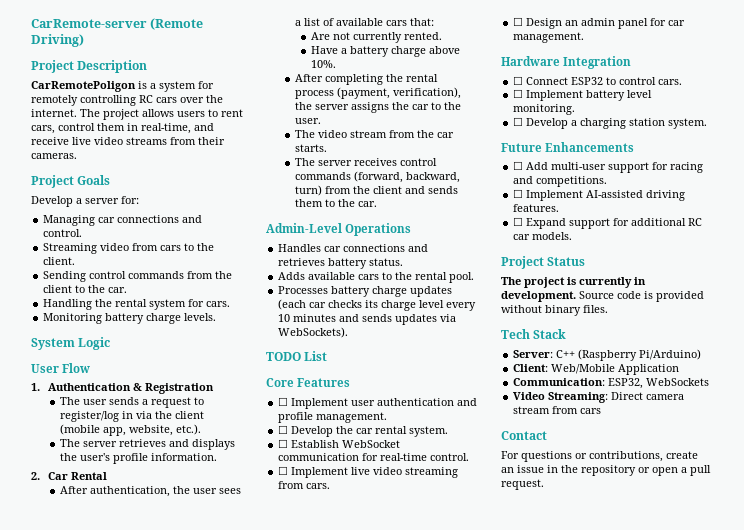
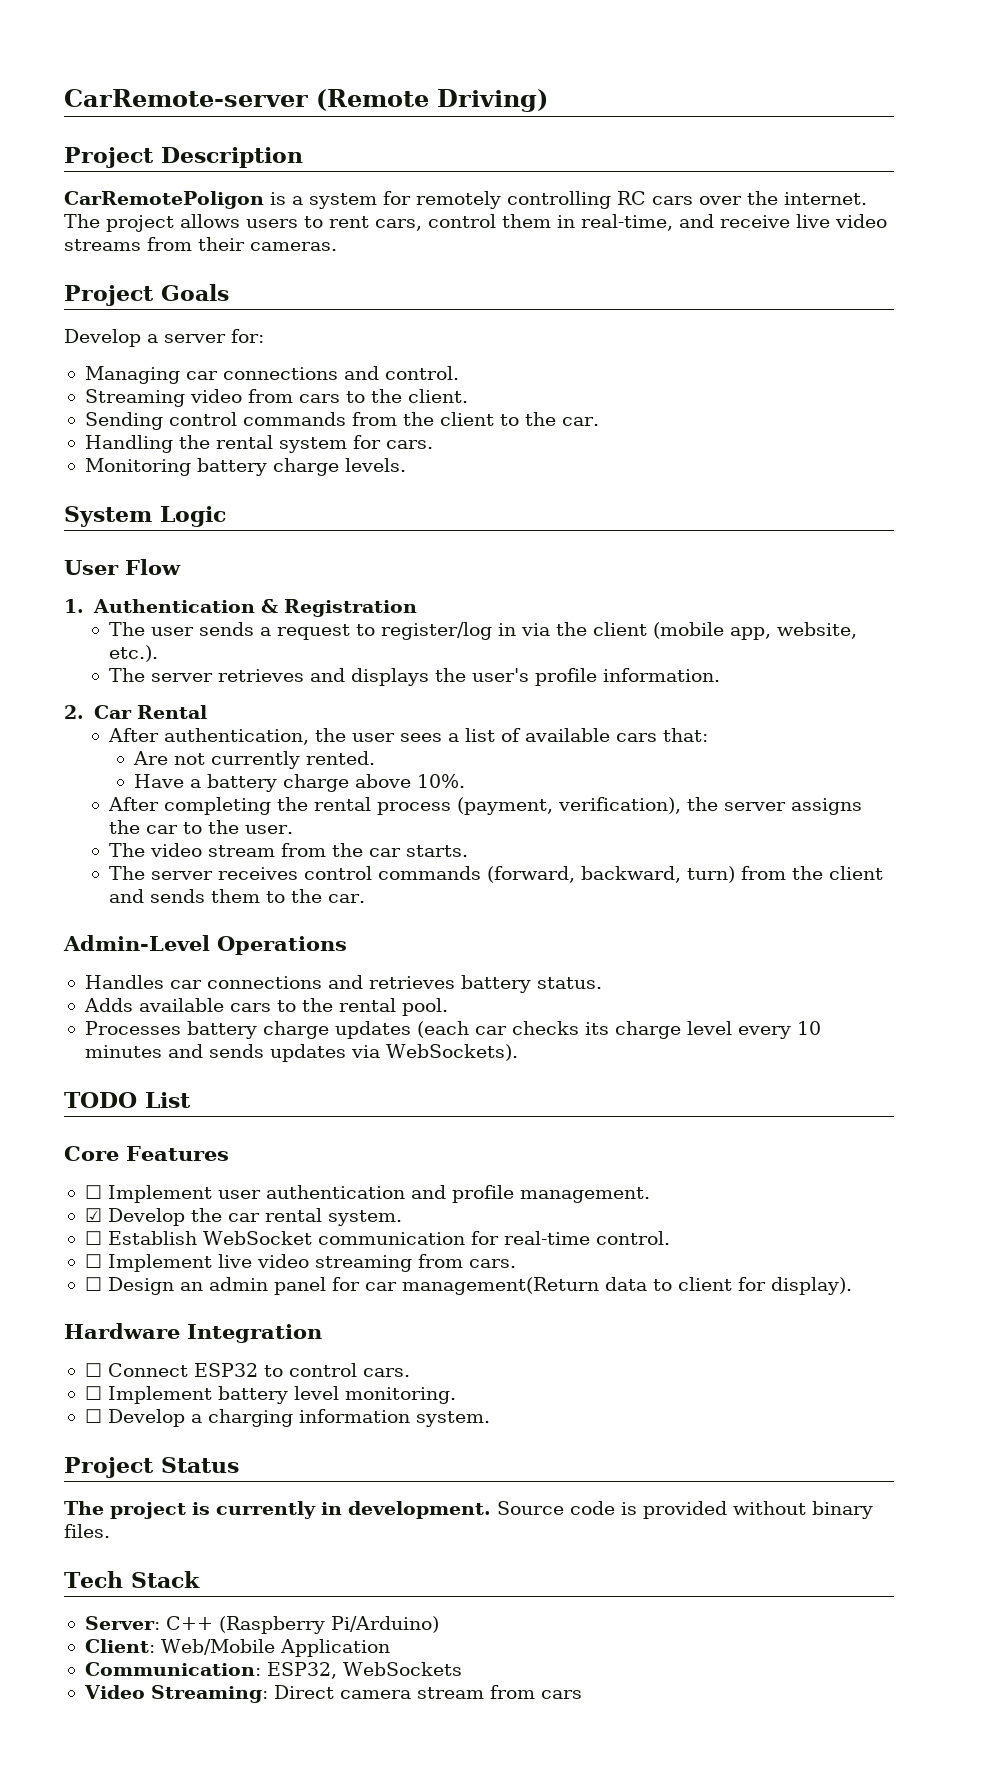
[278,425,289,434] ☐ -> [84,1208,102,1222] ☑
[513,32,585,43] management. -> [401,1277,852,1295] management(Return data to client for display).
[629,118,708,129] [501,142,635,152] [513,161,704,173] [513,176,608,187] [513,189,686,201] [513,204,560,212] [513,217,703,229] [513,232,573,240] station system. // Future Enhancements // ☐ Add multi-user support for racing and competitions. // ☐ Implement AI-assisted driving features. // ☐ Expand support for additional RC car models. -> [298,1409,490,1427] information system.
[501,431,547,440] [501,451,698,462] [501,465,711,476] [501,479,544,490] // Contact // For questions or contributions, create an issue in the repository or open a pull request. -> (582, 1694) none

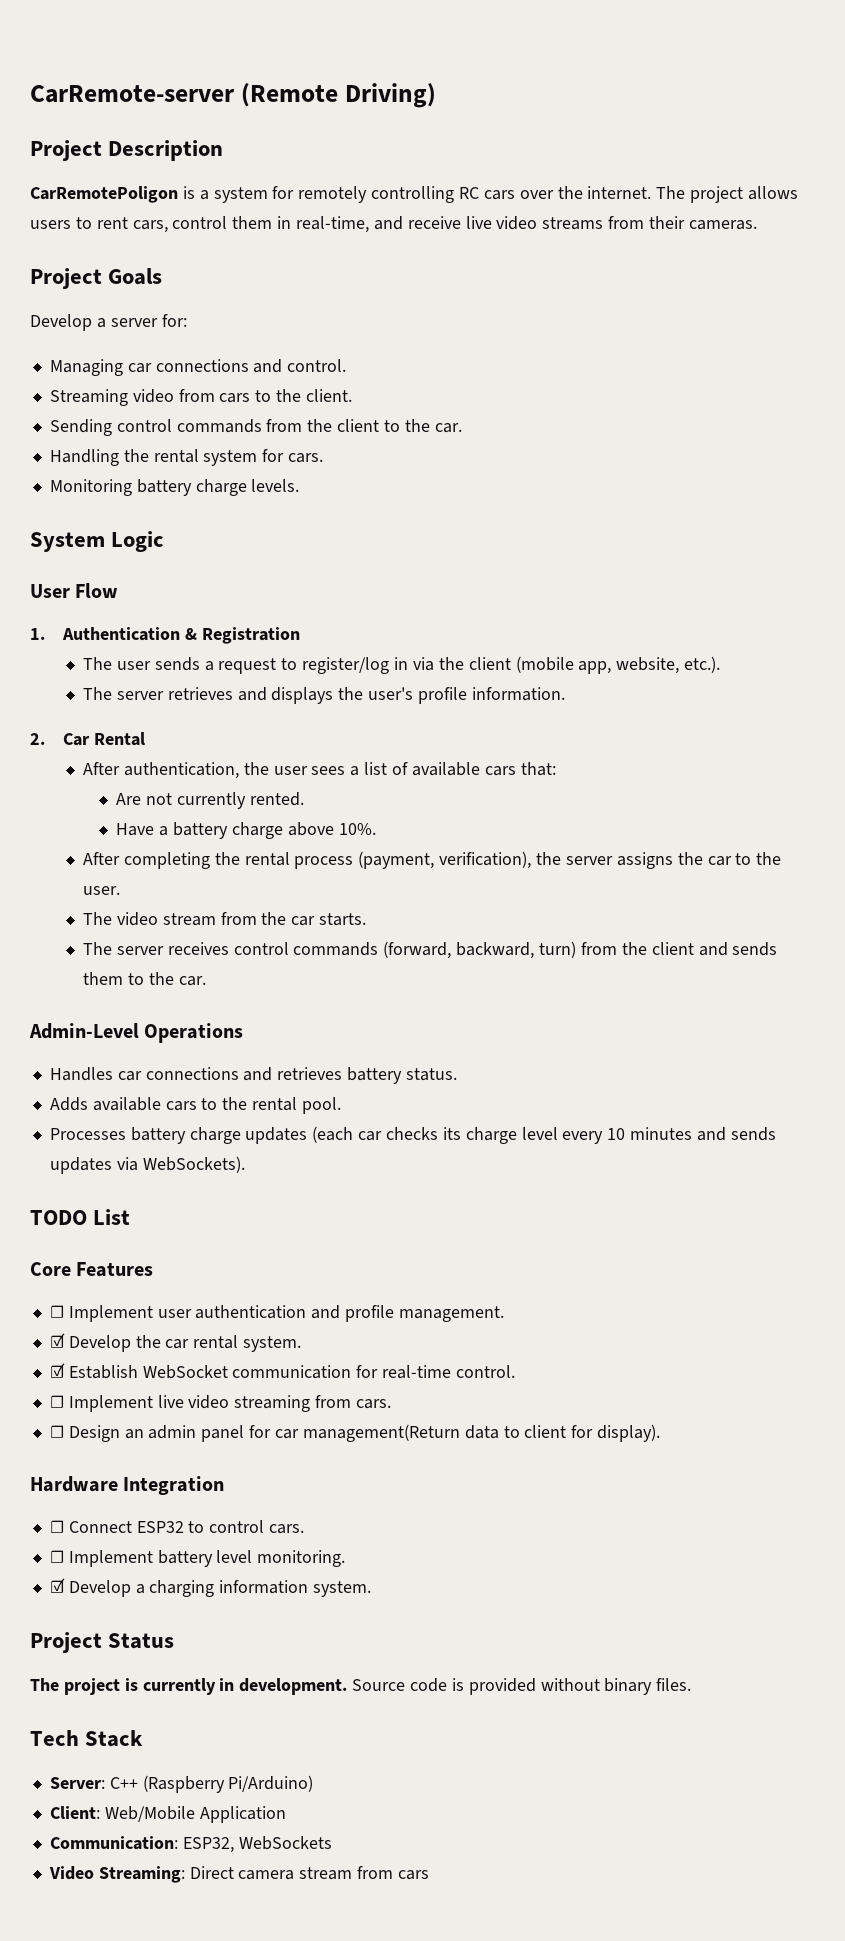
[84,1231,102,1245] ☐ -> [49,1363,65,1378] ☑
[84,1409,102,1423] ☐ -> [49,1578,65,1593] ☑

